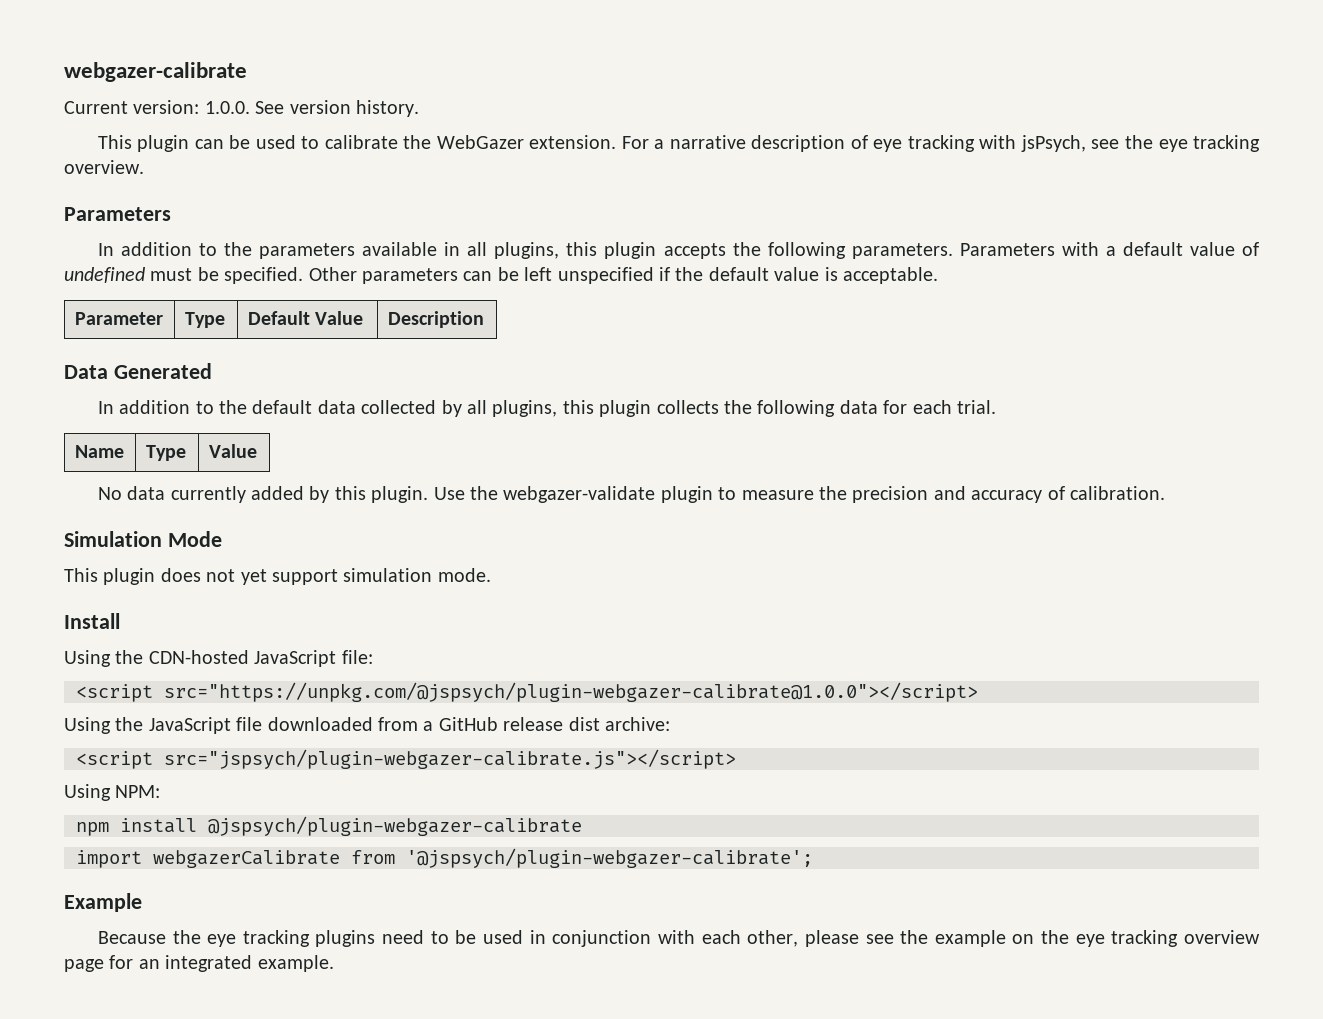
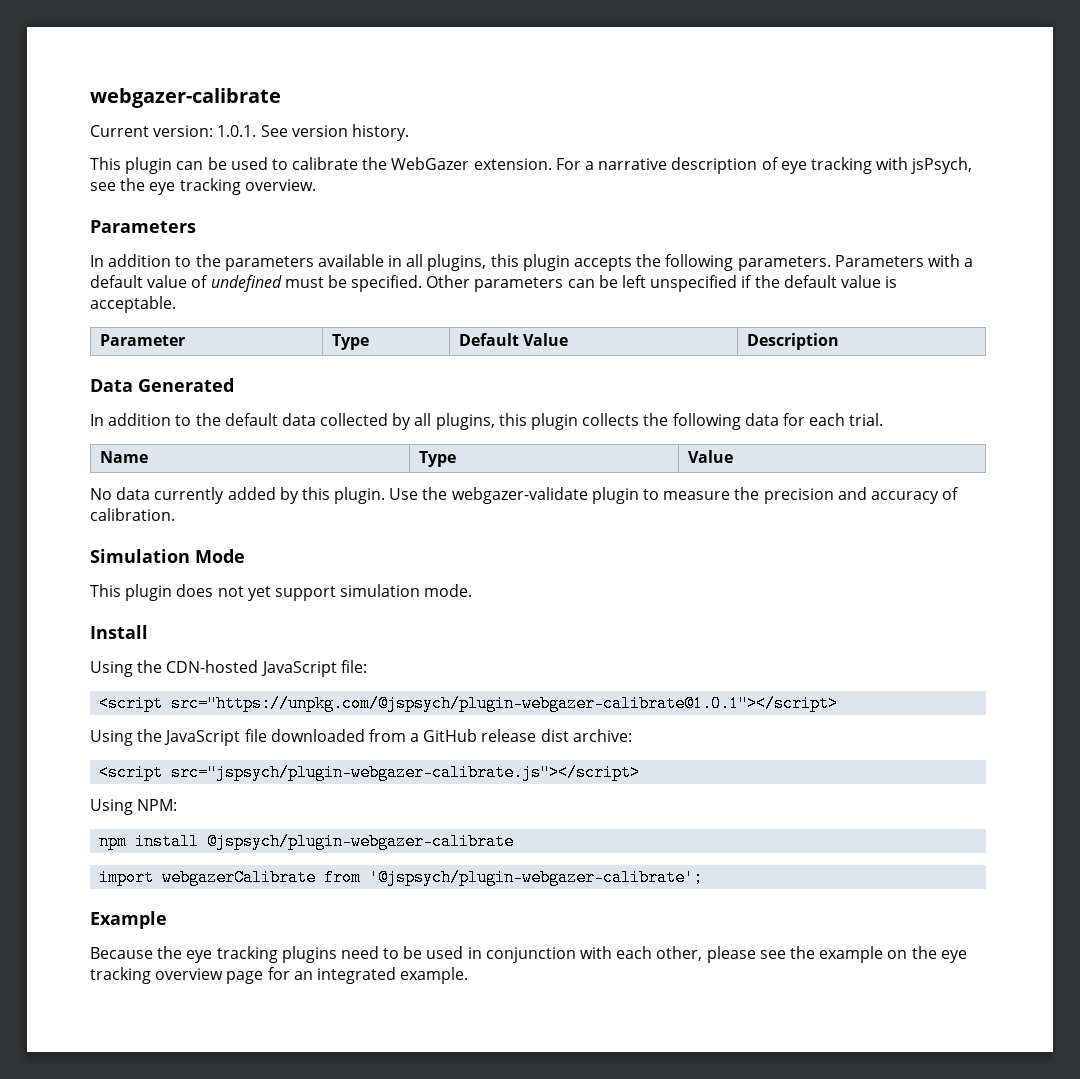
[204,101,250,114] 1.0.0. -> [217,125,257,137] 1.0.1.
[164,682,978,702] src="https://unpkg.com/@jspsych/plugin-webgazer-calibrate@1.0.0"></script> -> [171,695,839,712] src="https://unpkg.com/@jspsych/plugin-webgazer-calibrate@1.0.1"></script>

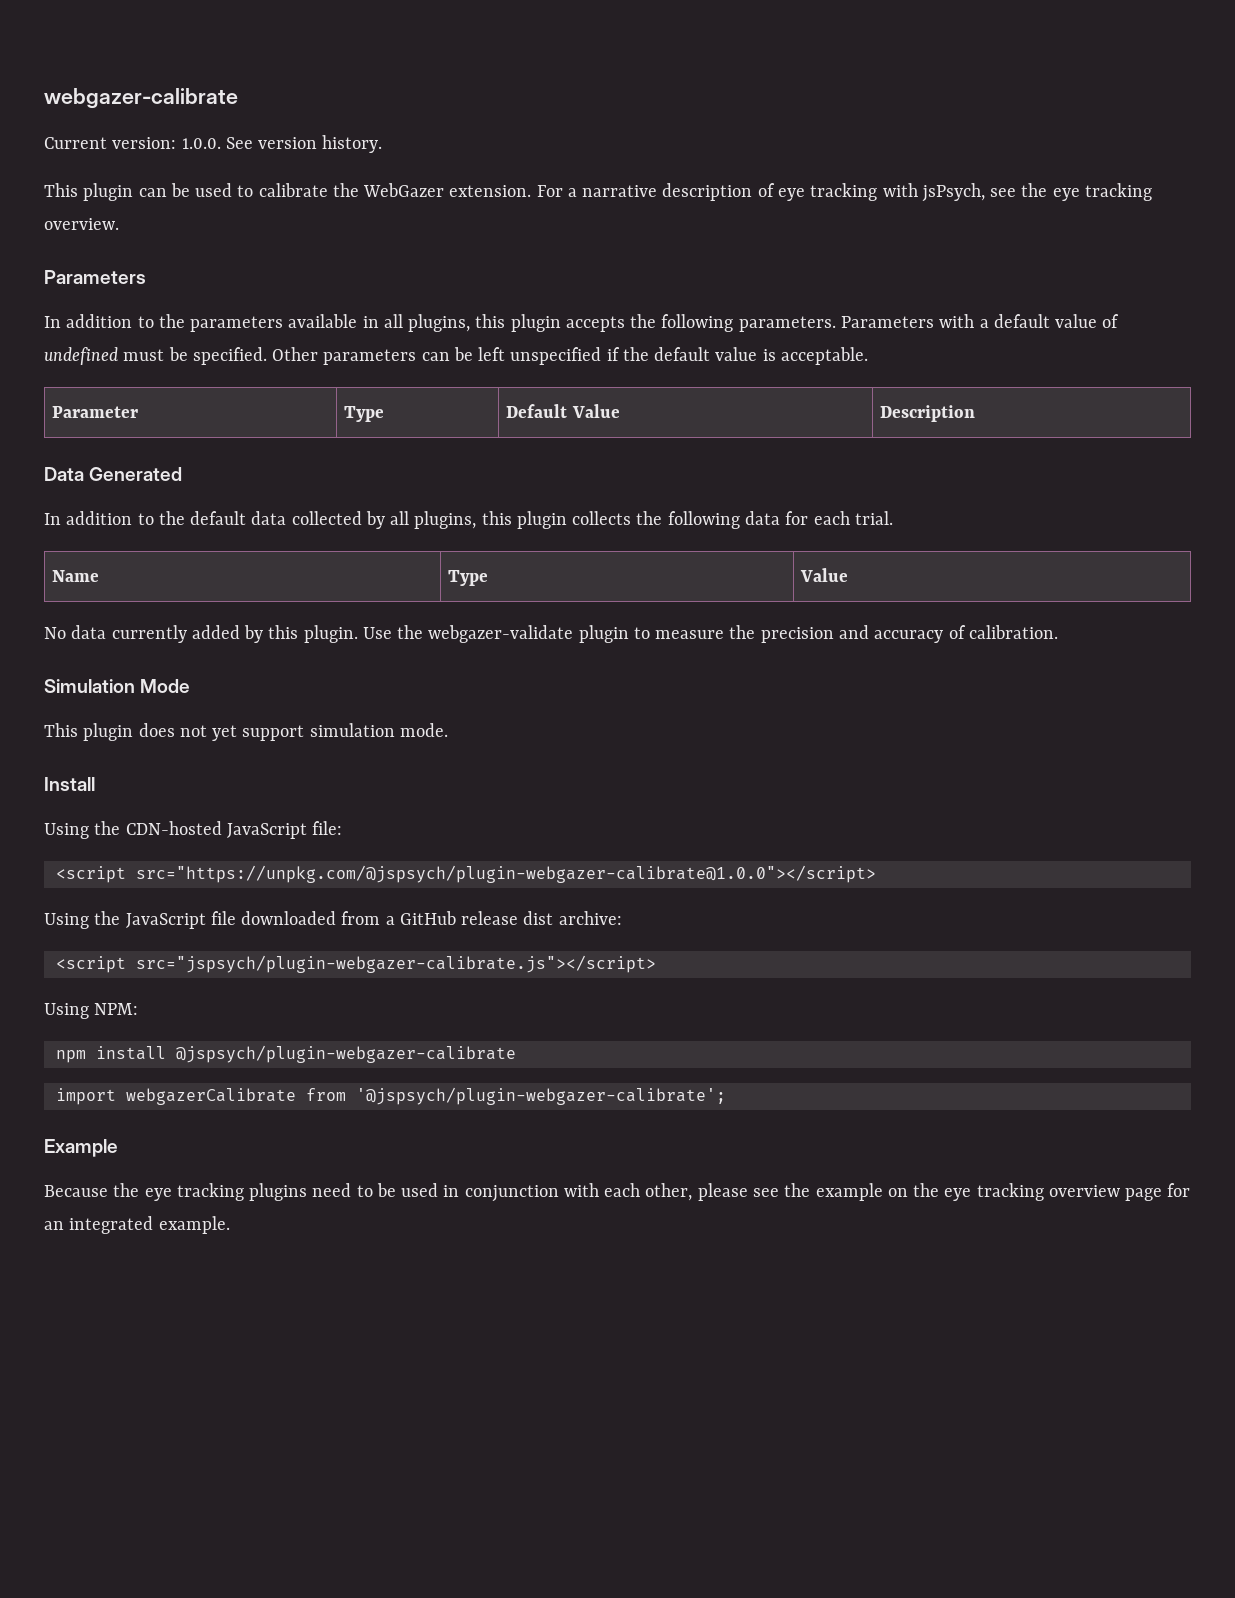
[217,125,257,137] 1.0.1. -> [181,138,221,149] 1.0.0.
[171,695,839,712] src="https://unpkg.com/@jspsych/plugin-webgazer-calibrate@1.0.1"></script> -> [135,865,876,883] src="https://unpkg.com/@jspsych/plugin-webgazer-calibrate@1.0.0"></script>

